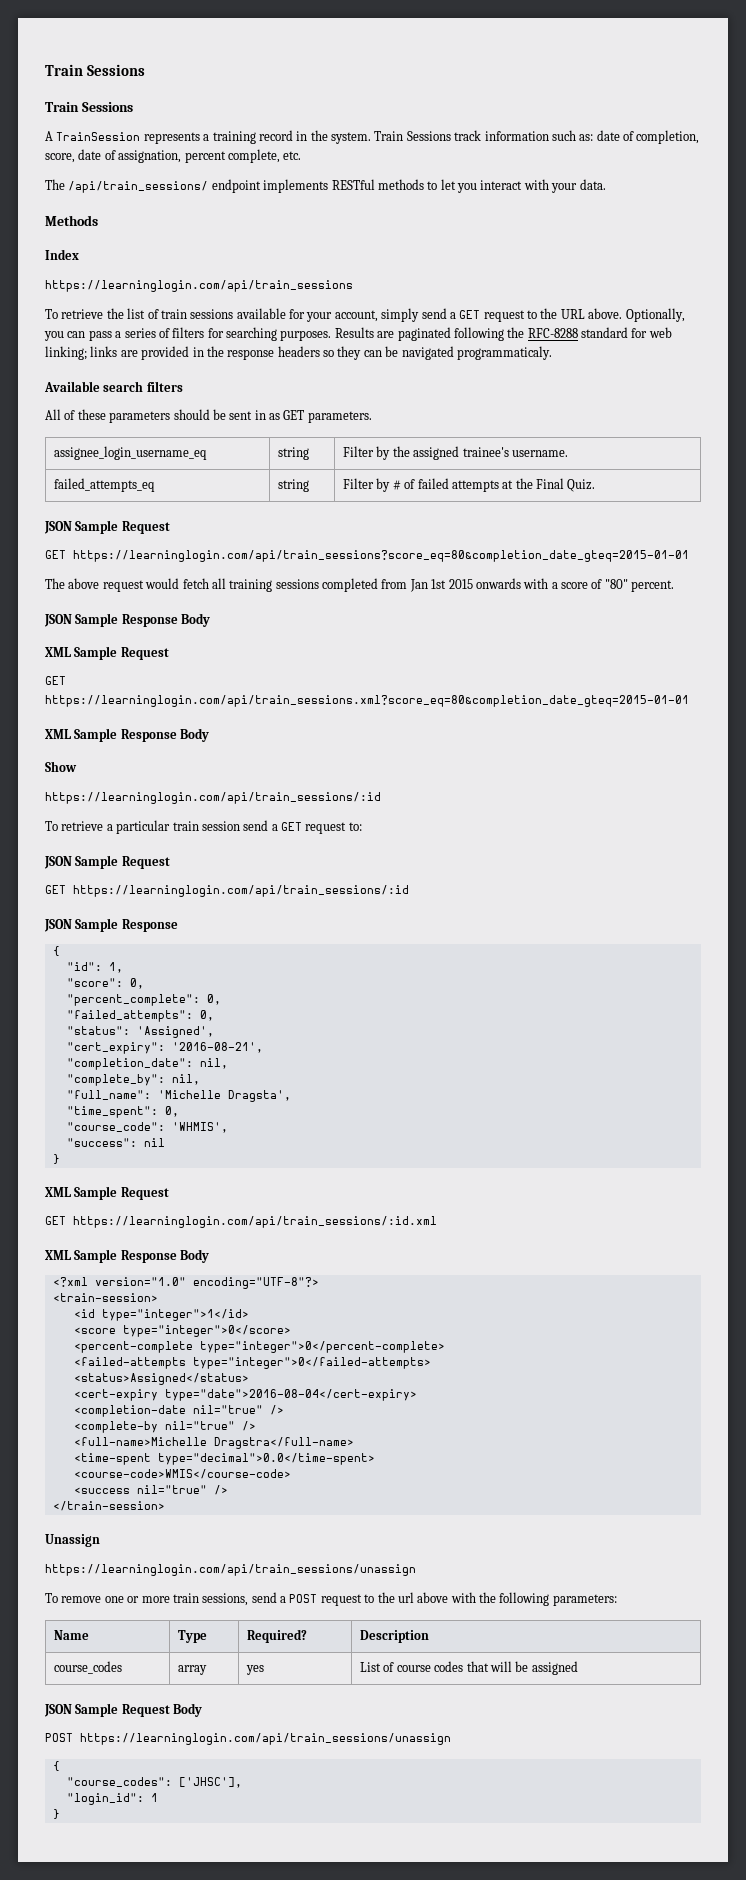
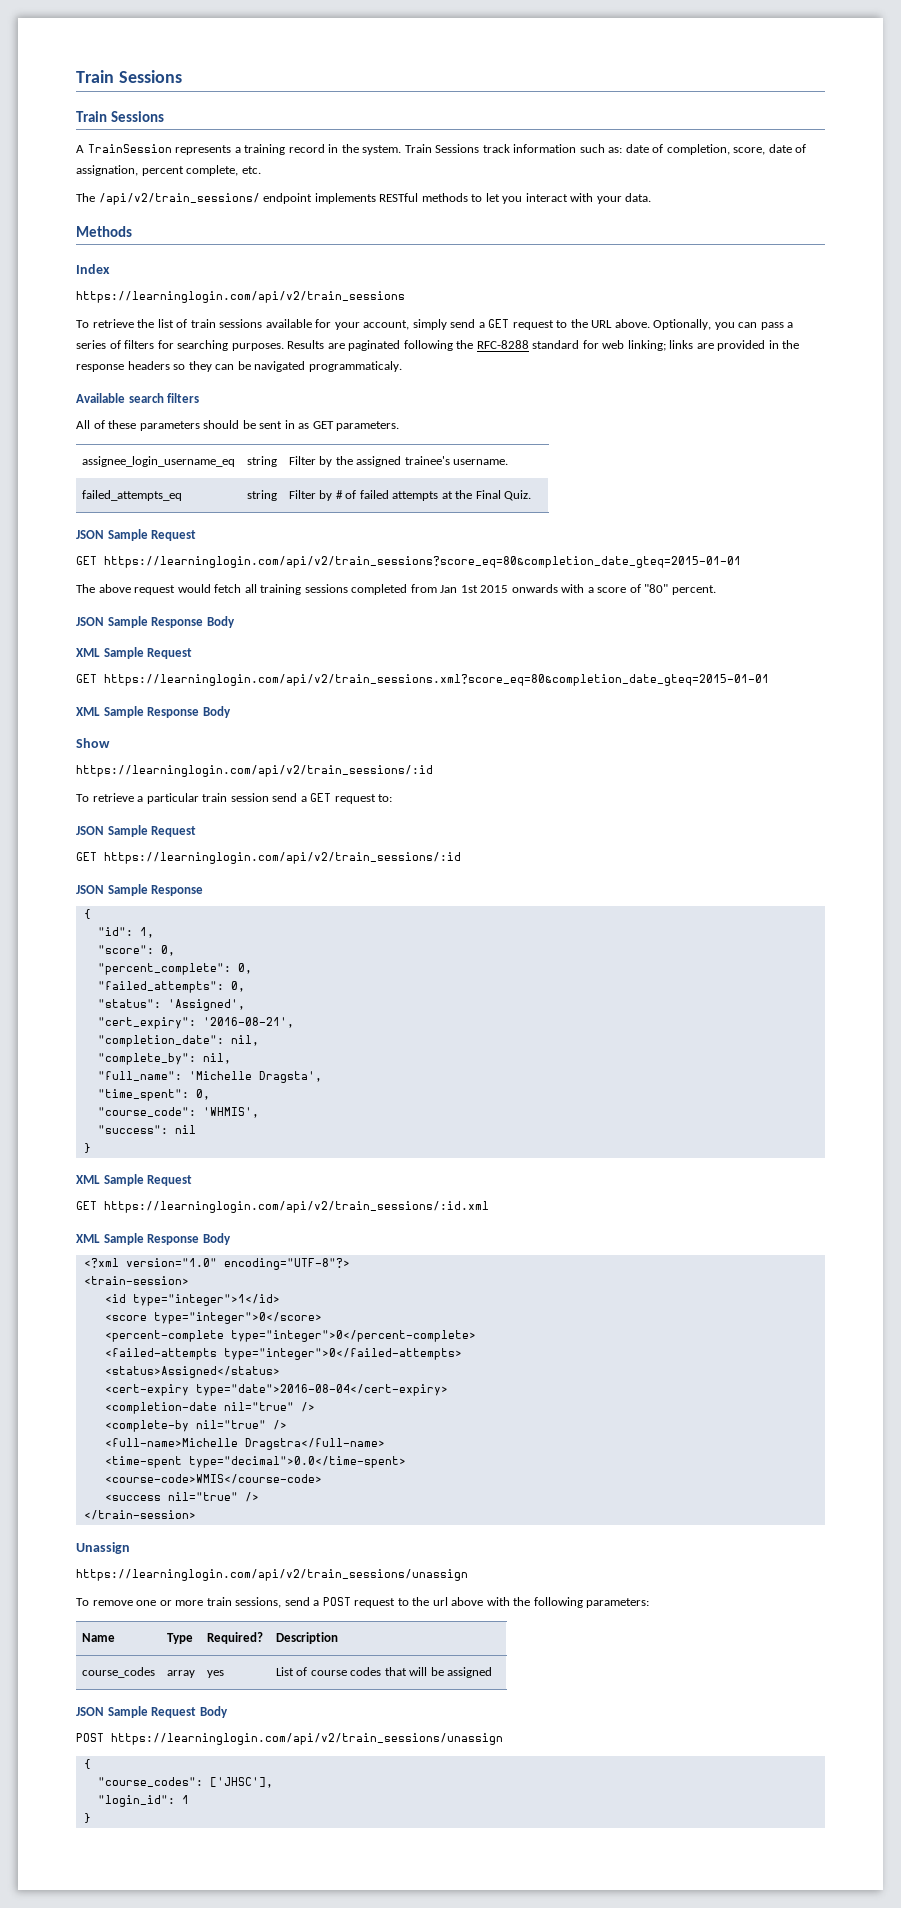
[68,181,209,193] /api/train_sessions/ -> [98,193,260,205] /api/v2/train_sessions/
[45,280,353,292] https://learninglogin.com/api/train_sessions -> [76,291,405,303] https://learninglogin.com/api/v2/train_sessions
[73,550,689,562] https://learninglogin.com/api/train_sessions?score_eq=80&completion_date_gteq=2015-01-01 -> [104,556,741,568] https://learninglogin.com/api/v2/train_sessions?score_eq=80&completion_date_gteq=2015-01-01
[45,695,689,707] https://learninglogin.com/api/train_sessions.xml?score_eq=80&completion_date_gteq=2015-01-01 -> [104,674,769,686] https://learninglogin.com/api/v2/train_sessions.xml?score_eq=80&completion_date_gteq=2015-01-01
[45,792,381,804] https://learninglogin.com/api/train_sessions/:id -> [76,765,433,777] https://learninglogin.com/api/v2/train_sessions/:id
[73,885,409,897] https://learninglogin.com/api/train_sessions/:id -> [104,852,461,864] https://learninglogin.com/api/v2/train_sessions/:id
[73,1216,437,1228] https://learninglogin.com/api/train_sessions/:id.xml -> [104,1201,489,1213] https://learninglogin.com/api/v2/train_sessions/:id.xml
[45,1564,416,1576] https://learninglogin.com/api/train_sessions/unassign -> [76,1569,468,1581] https://learninglogin.com/api/v2/train_sessions/unassign
[80,1733,451,1745] https://learninglogin.com/api/train_sessions/unassign -> [111,1733,503,1745] https://learninglogin.com/api/v2/train_sessions/unassign

